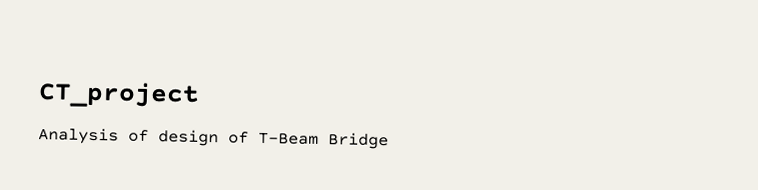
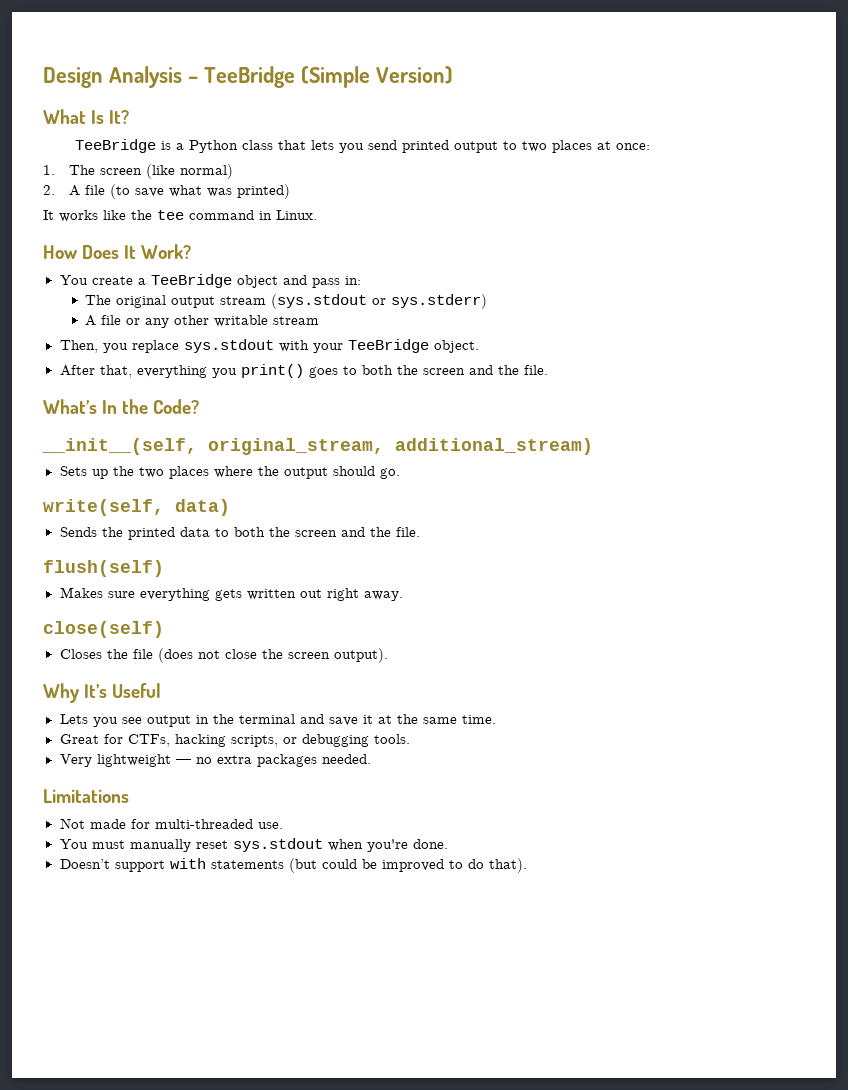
[38,81,200,109] [38,127,389,150] CT_project // Analysis of design of T-Beam Bridge -> [43,66,453,88] [43,109,130,124] [75,139,651,153] [43,164,233,179] [43,184,290,199] [43,210,317,222] [43,244,192,259] [59,274,361,288] [85,294,488,309] [85,315,320,328] [59,339,479,353] [59,364,548,378] [43,399,200,414] [42,438,593,455] [59,466,400,479] [43,499,230,516] [59,527,420,540] [43,560,164,577] [59,587,403,601] [43,621,164,638] [59,648,388,663] [43,683,162,703] [59,714,496,727] [59,734,410,747] [59,754,371,767] [43,789,129,803] [59,818,283,829] [59,838,448,852] [59,858,527,873] Design Analysis – TeeBridge (Simple Version) // What Is It? // TeeBridge is a Python class that lets you send printed output to two places at once: // 1. The screen (like normal) // 2. A file (to save what was printed) // It works like the tee command in Linux. // How Does It Work? // You create a TeeBridge object and pass in: // The original output stream (sys.stdout or sys.stderr) // A file or any other writable stream // Then, you replace sys.stdout with your TeeBridge object. // After that, everything you print() goes to both the screen and the file. // What’s In the Code? // __init__(self, original_stream, additional_stream) // Sets up the two places where the output should go. // write(self, data) // Sends the printed data to both the screen and the file. // flush(self) // Makes sure everything gets written out right away. // close(self) // Closes the file (does not close the screen output). // Why It’s Useful // Lets you see output in the terminal and save it at the same time. // Great for CTFs, hacking scripts, or debugging tools. // Very lightweight — no extra packages needed. // Limitations // Not made for multi-threaded use. // You must manually reset sys.stdout when you're done. // Doesn’t support with statements (but could be improved to do that).

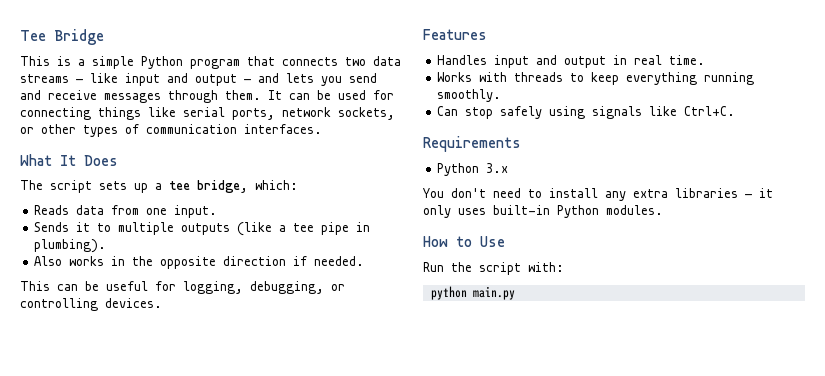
[43,66,453,88] [43,109,130,124] [75,139,651,153] [43,164,233,179] [43,184,290,199] [43,210,317,222] [43,244,192,259] [59,274,361,288] [85,294,488,309] [85,315,320,328] [59,339,479,353] [59,364,548,378] [43,399,200,414] [42,438,593,455] [59,466,400,479] [43,499,230,516] [59,527,420,540] [43,560,164,577] [59,587,403,601] [43,621,164,638] [59,648,388,663] [43,683,162,703] [59,714,496,727] [59,734,410,747] [59,754,371,767] [43,789,129,803] [59,818,283,829] [59,838,448,852] [59,858,527,873] Design Analysis – TeeBridge (Simple Version) // What Is It? // TeeBridge is a Python class that lets you send printed output to two places at once: // 1. The screen (like normal) // 2. A file (to save what was printed) // It works like the tee command in Linux. // How Does It Work? // You create a TeeBridge object and pass in: // The original output stream (sys.stdout or sys.stderr) // A file or any other writable stream // Then, you replace sys.stdout with your TeeBridge object. // After that, everything you print() goes to both the screen and the file. // What’s In the Code? // __init__(self, original_stream, additional_stream) // Sets up the two places where the output should go. // write(self, data) // Sends the printed data to both the screen and the file. // flush(self) // Makes sure everything gets written out right away. // close(self) // Closes the file (does not close the screen output). // Why It’s Useful // Lets you see output in the terminal and save it at the same time. // Great for CTFs, hacking scripts, or debugging tools. // Very lightweight — no extra packages needed. // Limitations // Not made for multi-threaded use. // You must manually reset sys.stdout when you're done. // Doesn’t support with statements (but could be improved to do that). -> [20,29,104,45] [20,56,401,69] [20,73,377,86] [20,90,394,103] [20,107,395,120] [20,124,322,137] [20,154,118,166] [20,180,298,193] [34,205,218,218] [34,222,371,236] [34,239,107,253] [34,256,365,269] [20,281,345,294] [20,298,162,311] [423,29,487,40] [437,55,706,68] [437,72,755,85] [437,89,502,102] [437,106,736,119] [423,136,521,152] [437,163,509,176] [423,188,773,201] [423,205,663,218] [423,236,505,247] [423,262,564,275] [430,286,515,300] Tee Bridge // This is a simple Python program that connects two data streams — like input and output — and lets you send and receive messages through them. It can be used for connecting things like serial ports, network sockets, or other types of communication interfaces. // What It Does // The script sets up a tee bridge, which: // Reads data from one input. // Sends it to multiple outputs (like a tee pipe in plumbing). // Also works in the opposite direction if needed. // This can be useful for logging, debugging, or controlling devices. // Features // Handles input and output in real time. // Works with threads to keep everything running smoothly. // Can stop safely using signals like Ctrl+C. // Requirements // Python 3.x // You don't need to install any extra libraries — it only uses built-in Python modules. // How to Use // Run the script with: // python main.py

